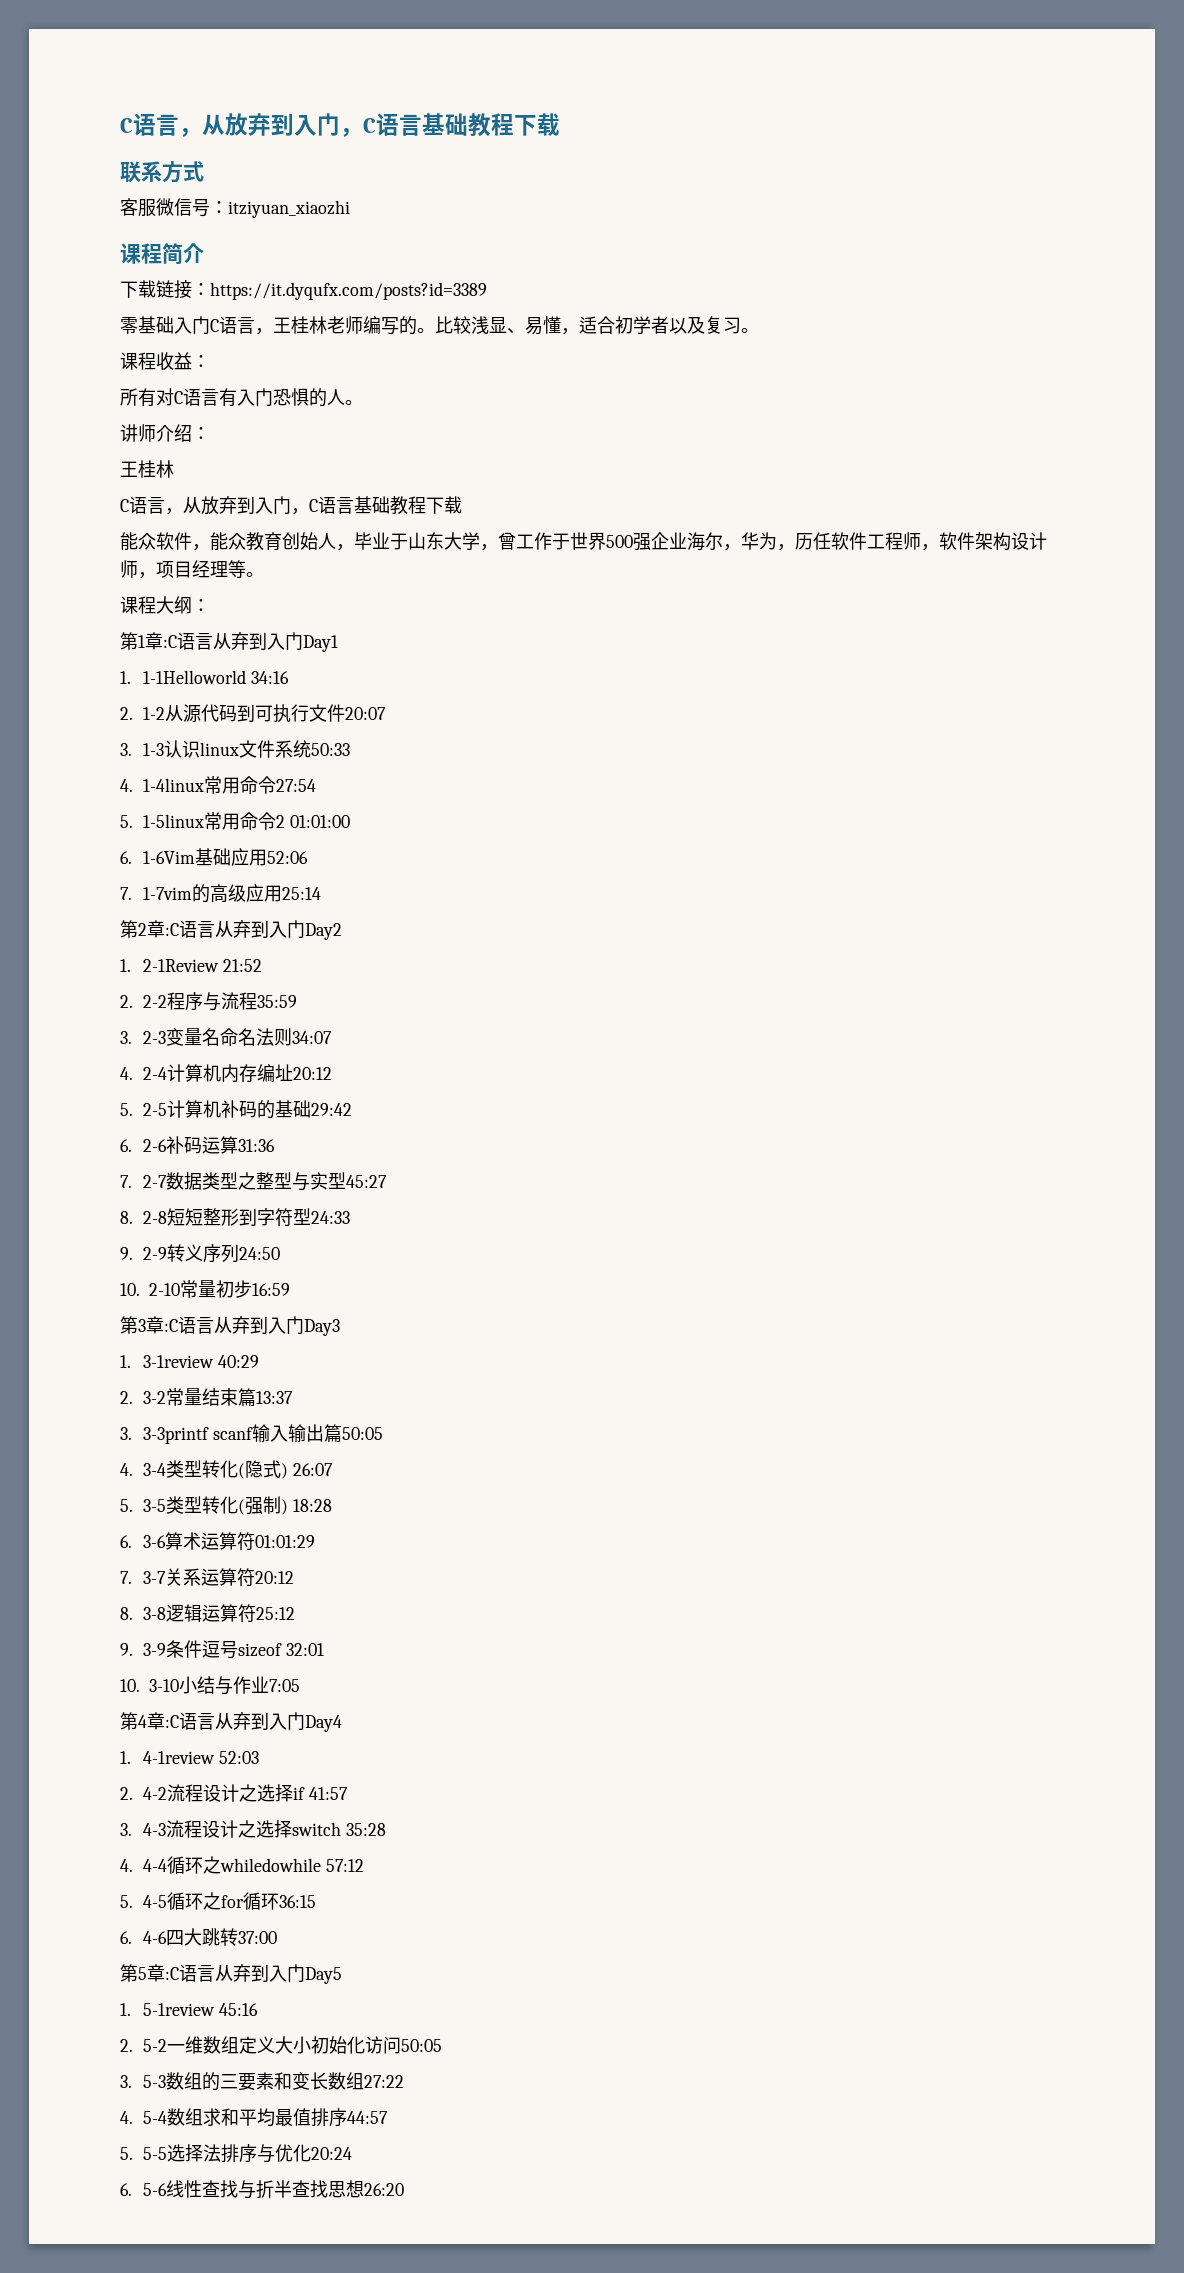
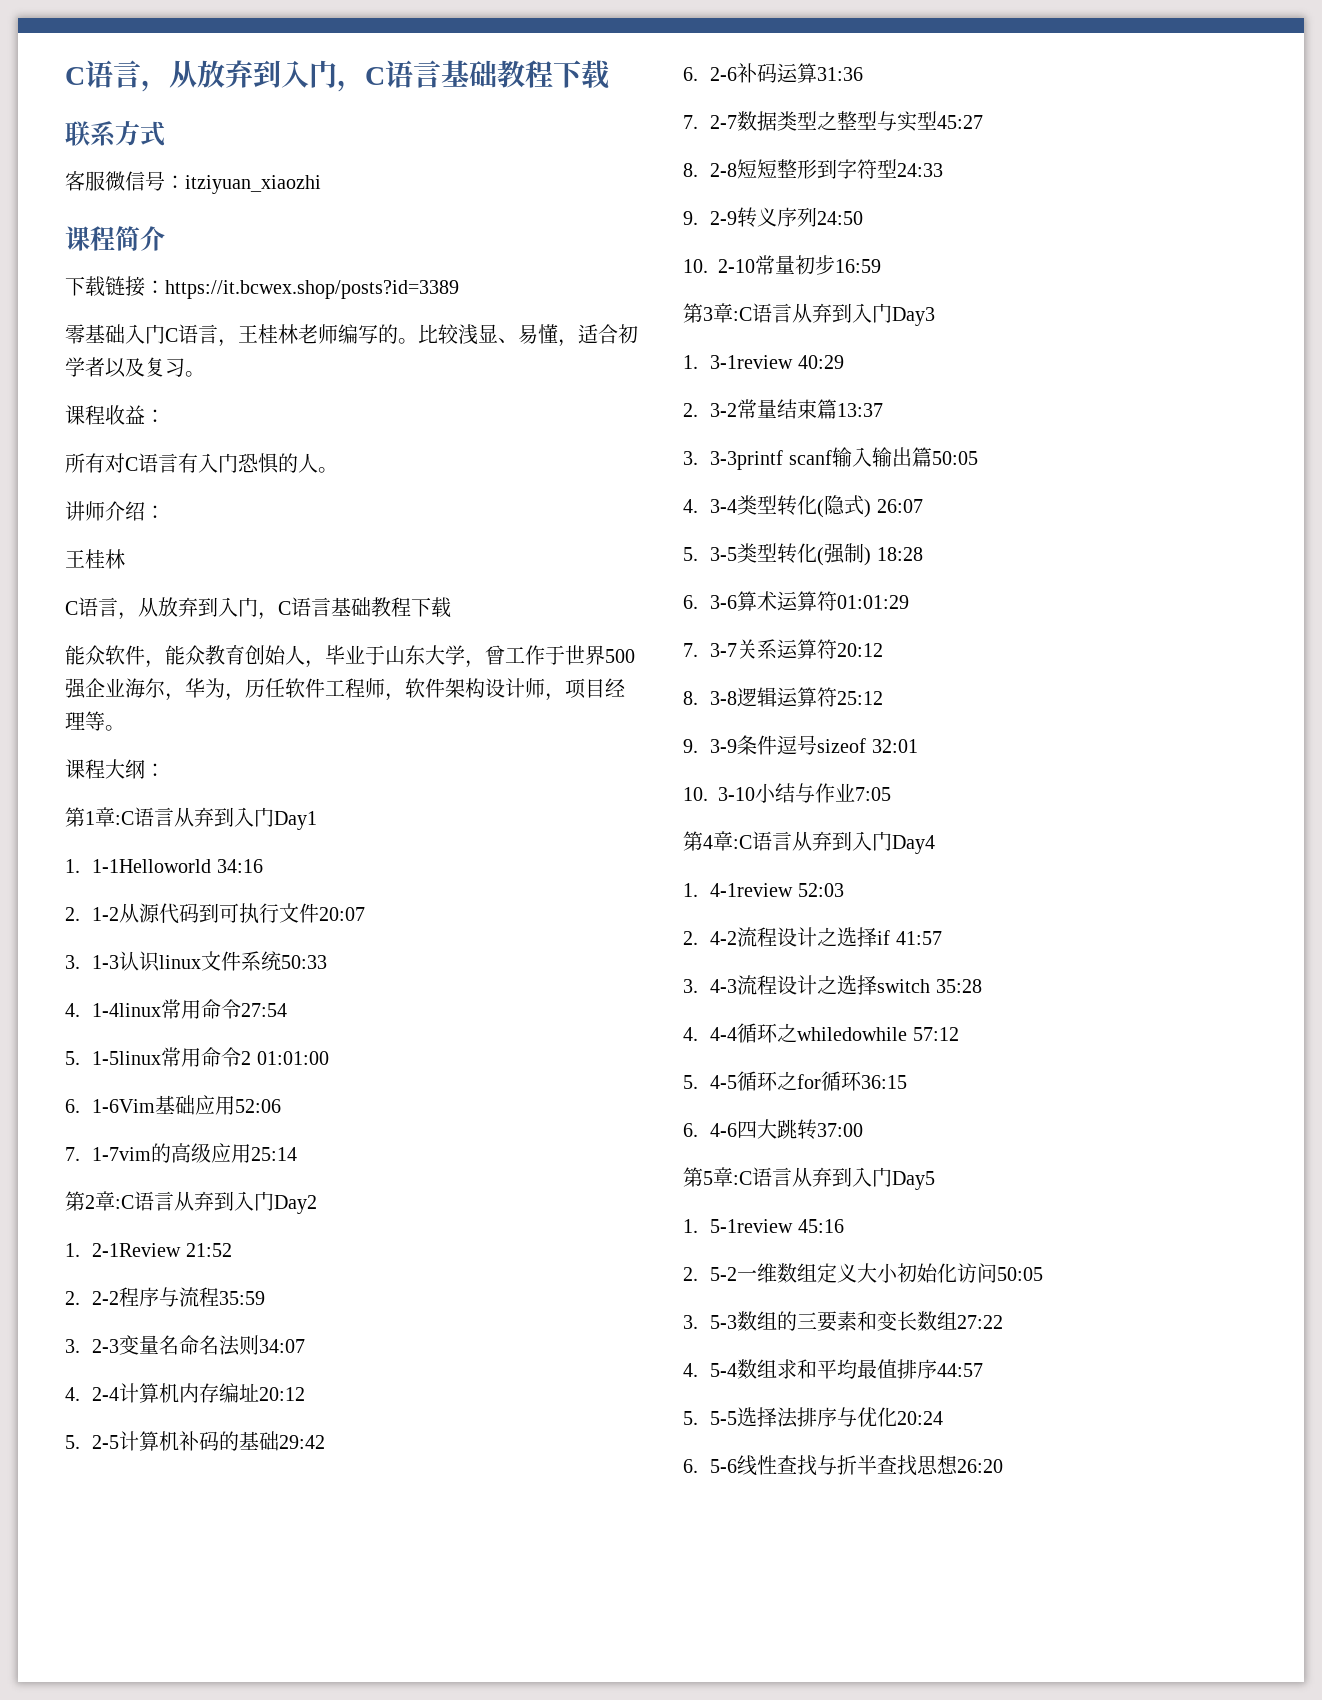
[210,282,487,300] https://it.dyqufx.com/posts?id=3389 -> [165,280,459,299] https://it.bcwex.shop/posts?id=3389

